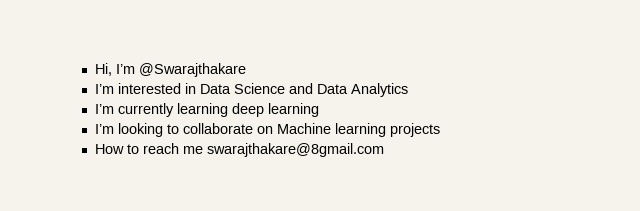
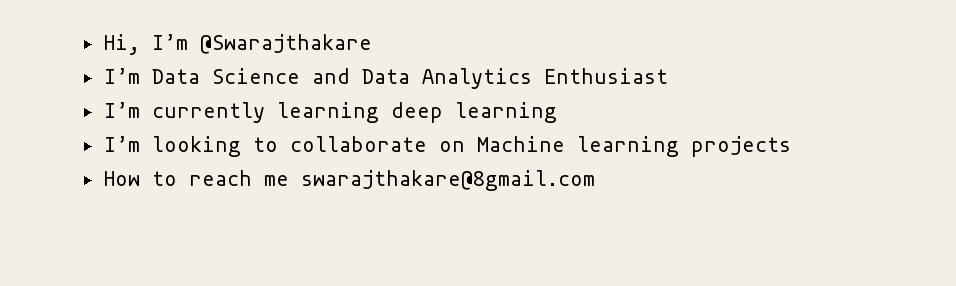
[117,83,196,94] interested in -> (140, 76) none
(408, 90) none -> [543,68,668,84] Enthusiast

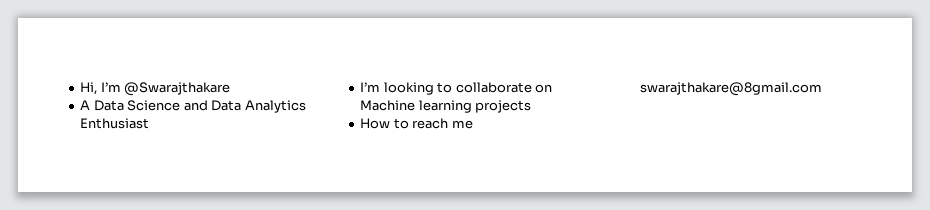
[103,68,140,84] I’m -> [80,100,91,110] A
[103,102,557,123] // I’m currently learning deep learning -> (150, 123) none

